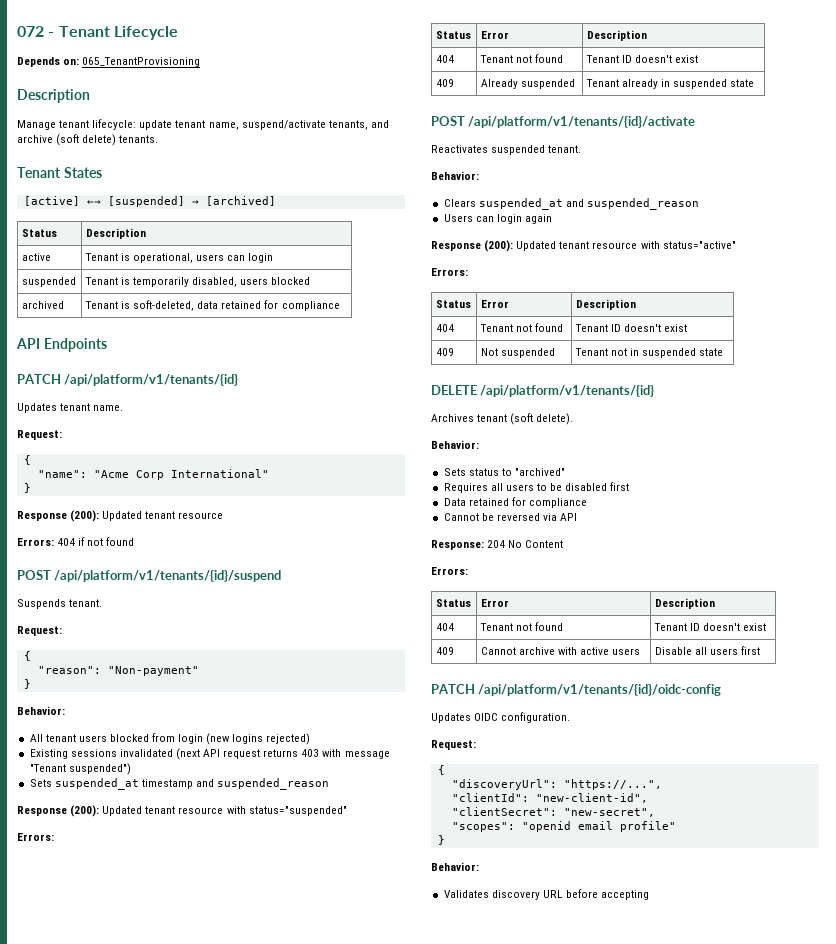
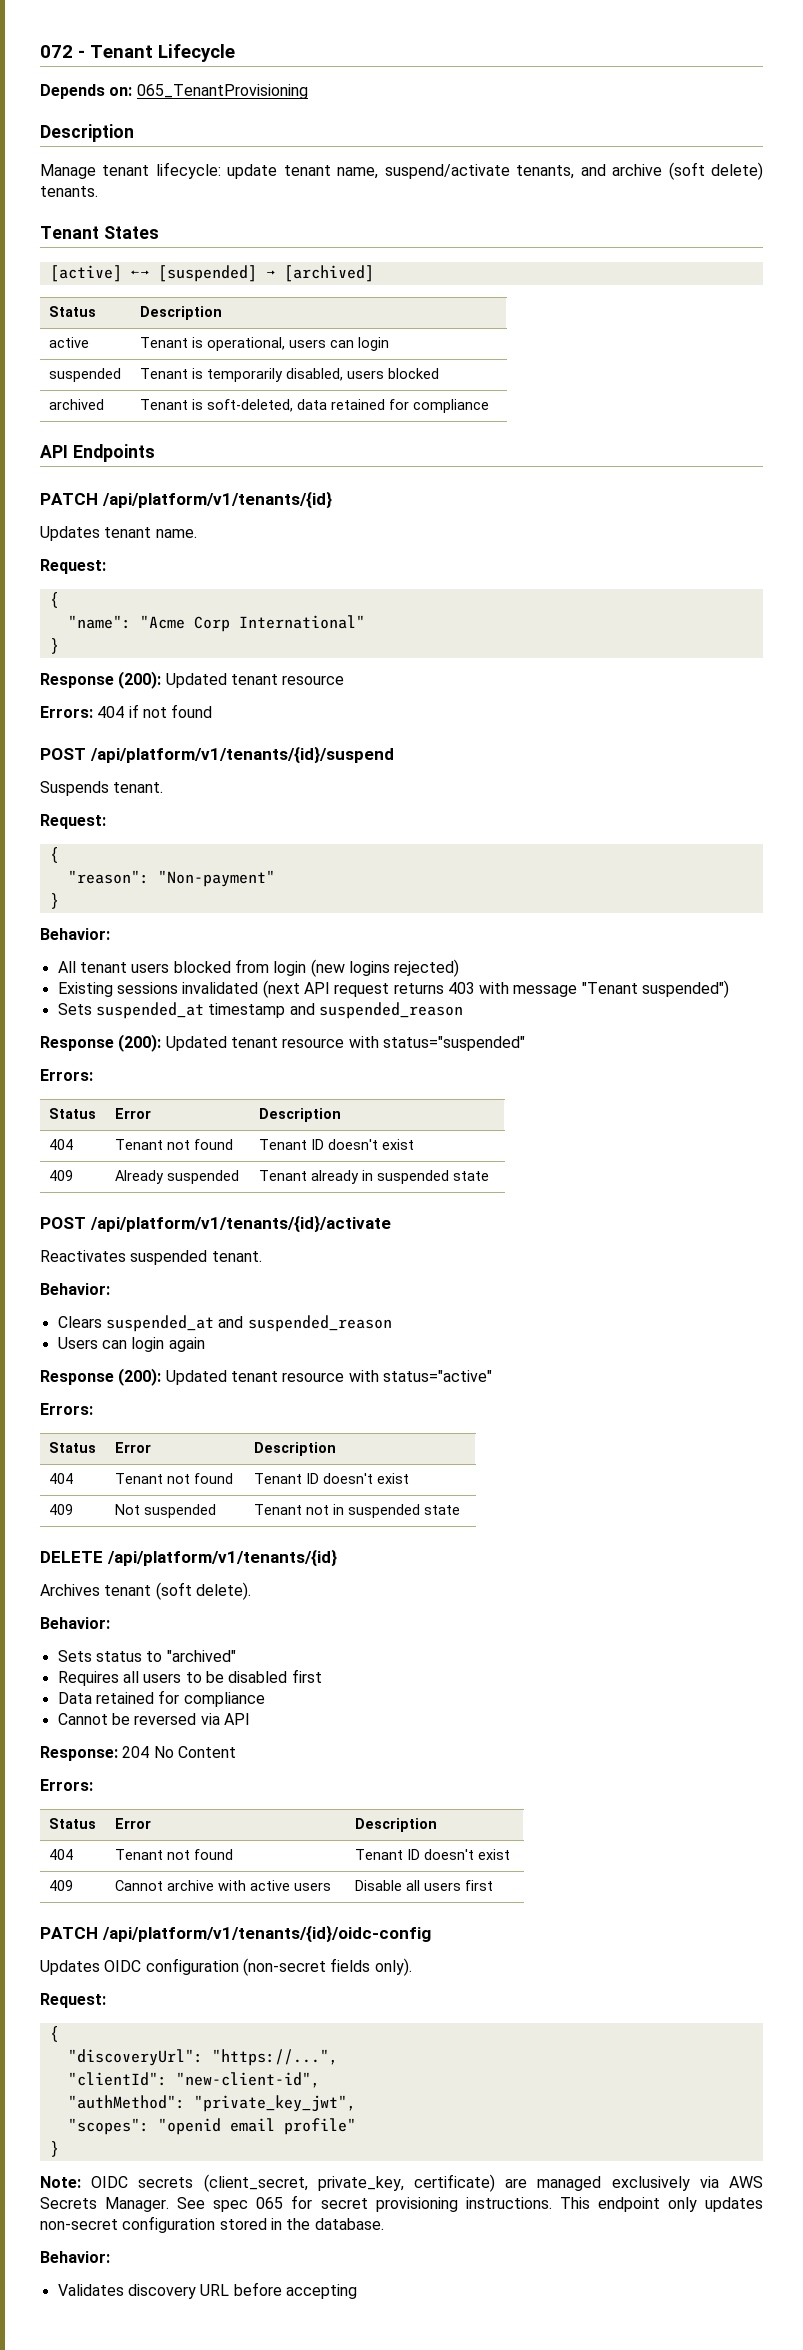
[501,712,571,723] configuration. -> [145,1958,412,1976] configuration (non-secret fields only).
[451,807,655,817] "clientSecret": "new-secret", -> [67,2095,356,2112] "authMethod": "private_key_jwt",
(445, 840) none -> [40,2174,764,2192] [40,2195,764,2212] [40,2216,384,2233] // Note: OIDC secrets (client_secret, private_key, certificate) are managed exclusively via AWS Secrets Manager. See spec 065 for secret provisioning instructions. This endpoint only updates non-secret configuration stored in the database.

